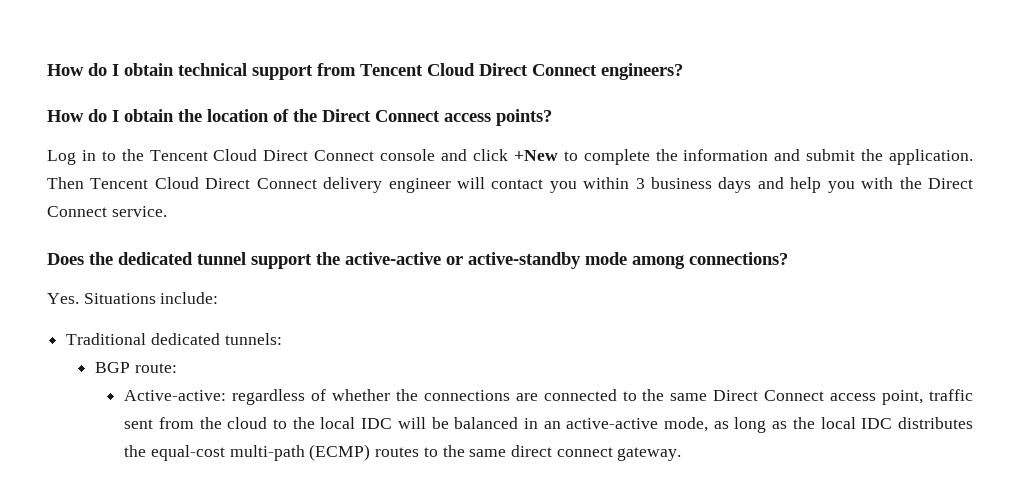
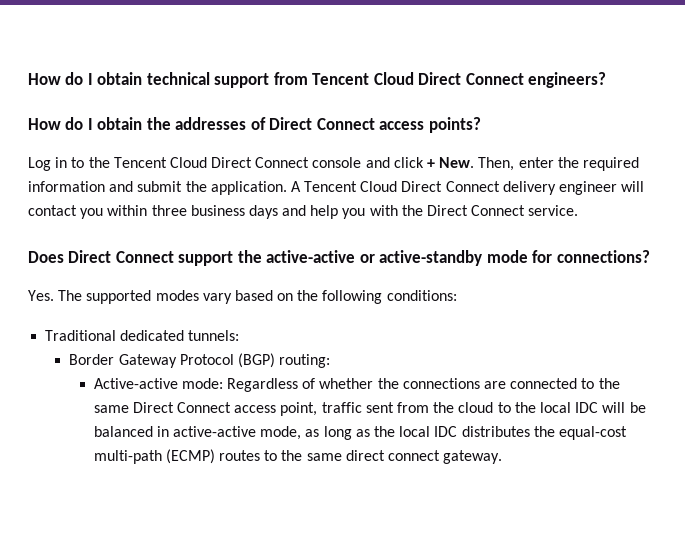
[207,109,317,122] location of the -> [175,117,266,130] addresses of
[513,149,678,165] +New to complete the -> [427,157,639,171] + New. Then, enter the required
[47,177,84,189] Then -> [290,181,301,192] A
[635,178,645,189] 3 -> [151,205,187,216] three
[89,252,246,265] the dedicated tunnel -> [68,250,174,263] Direct Connect
[632,255,685,269] among -> [532,250,553,263] for
[83,292,219,304] [66,333,282,345] [95,362,177,373] [124,389,306,405] Situations include: // Traditional dedicated tunnels: // BGP route: // Active-active: regardless -> [58,290,457,304] [45,330,240,341] [69,353,331,368] [93,378,299,392] The supported modes vary based on the following conditions: // Traditional dedicated tunnels: // Border Gateway Protocol (BGP) routing: // Active-active mode: Regardless
[543,421,561,429] an -> (169, 431) none

